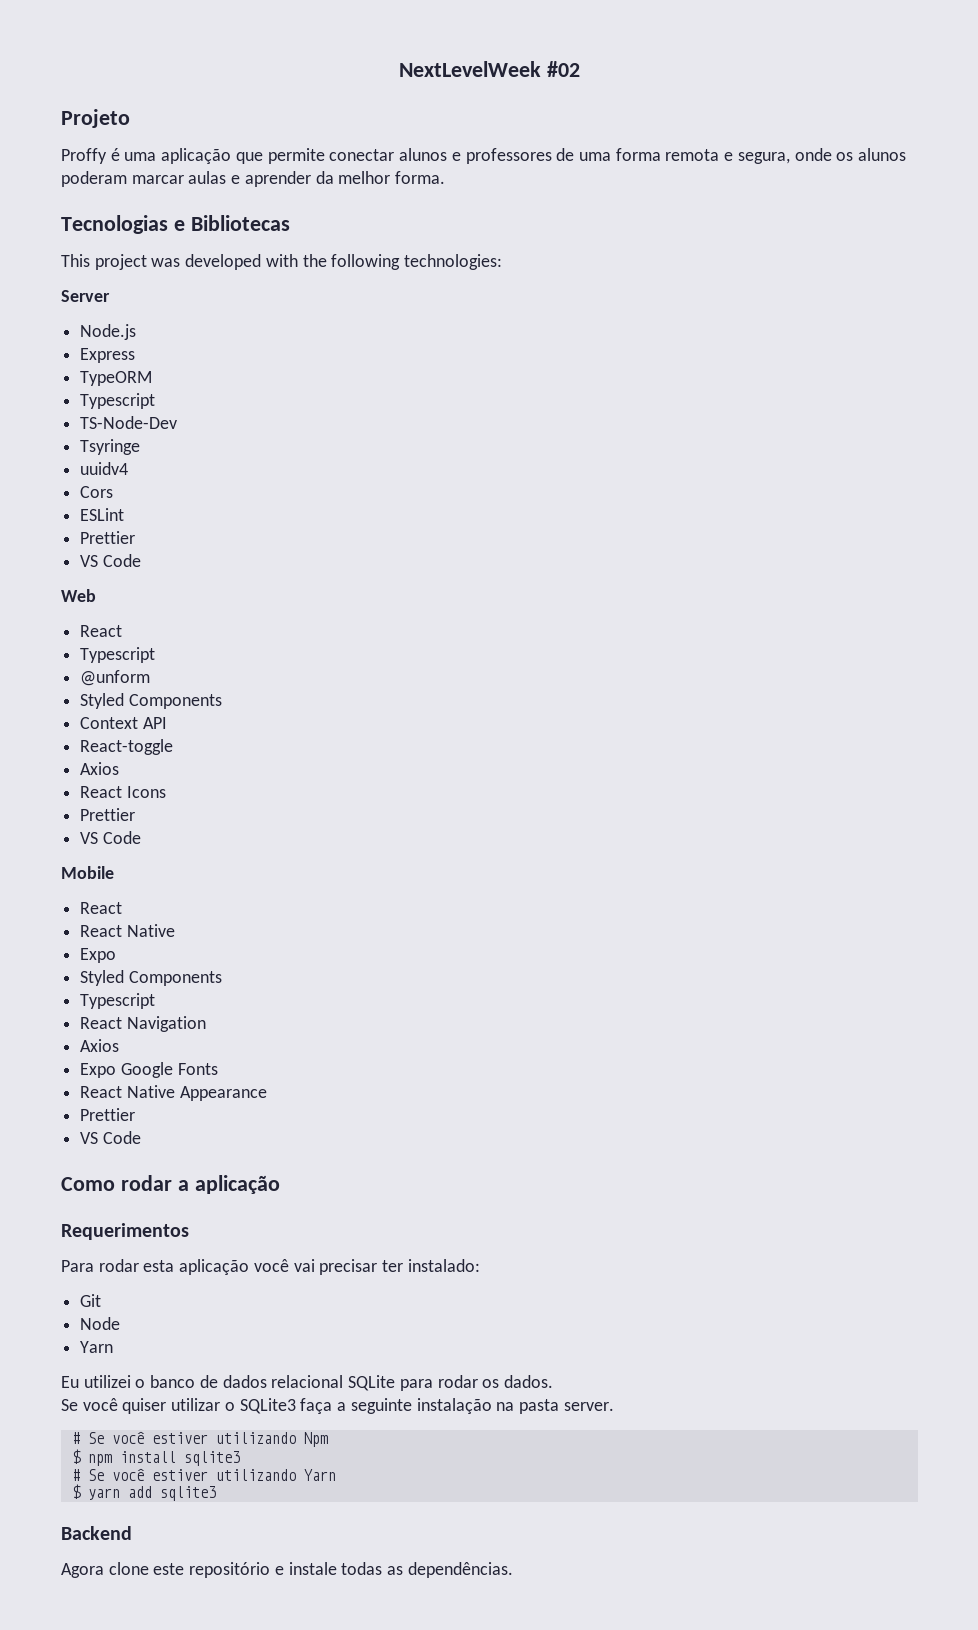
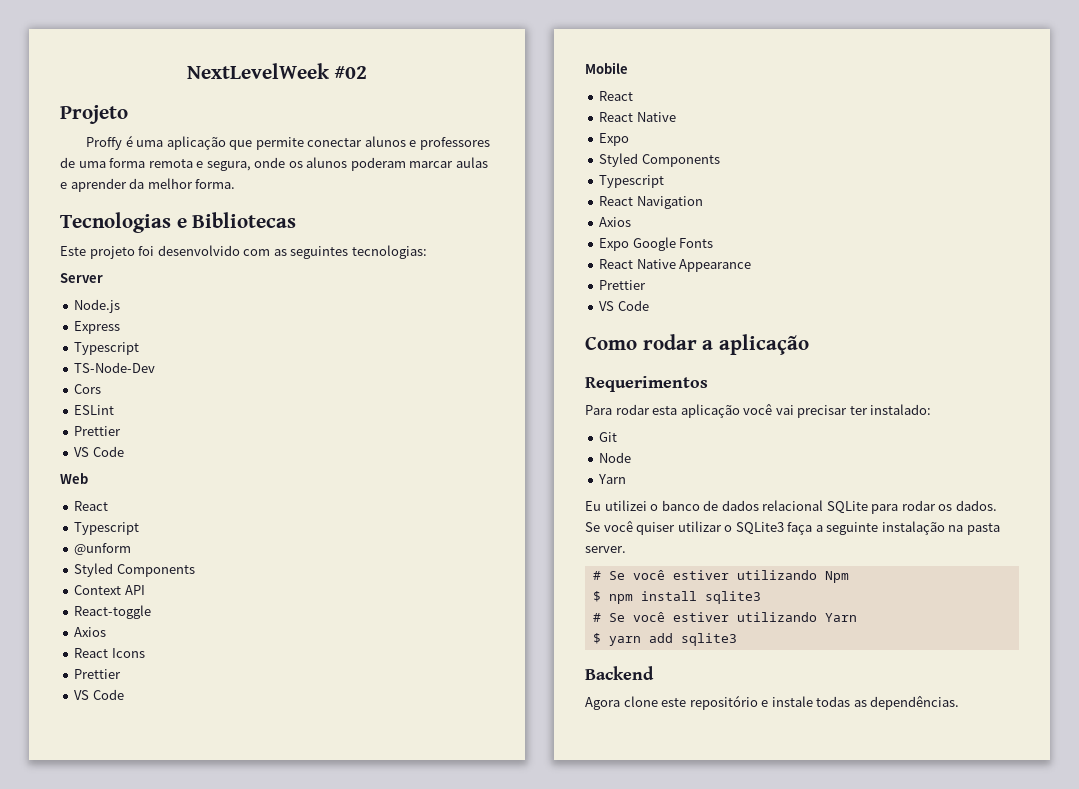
[61,254,503,270] This project was developed with the following technologies: -> [60,245,427,259] Este projeto foi desenvolvido com as seguintes tecnologias:
[80,371,153,386] // TypeORM -> (121, 327) none
[80,439,141,455] [80,462,129,475] // Tsyringe // uuidv4 -> (156, 367) none

